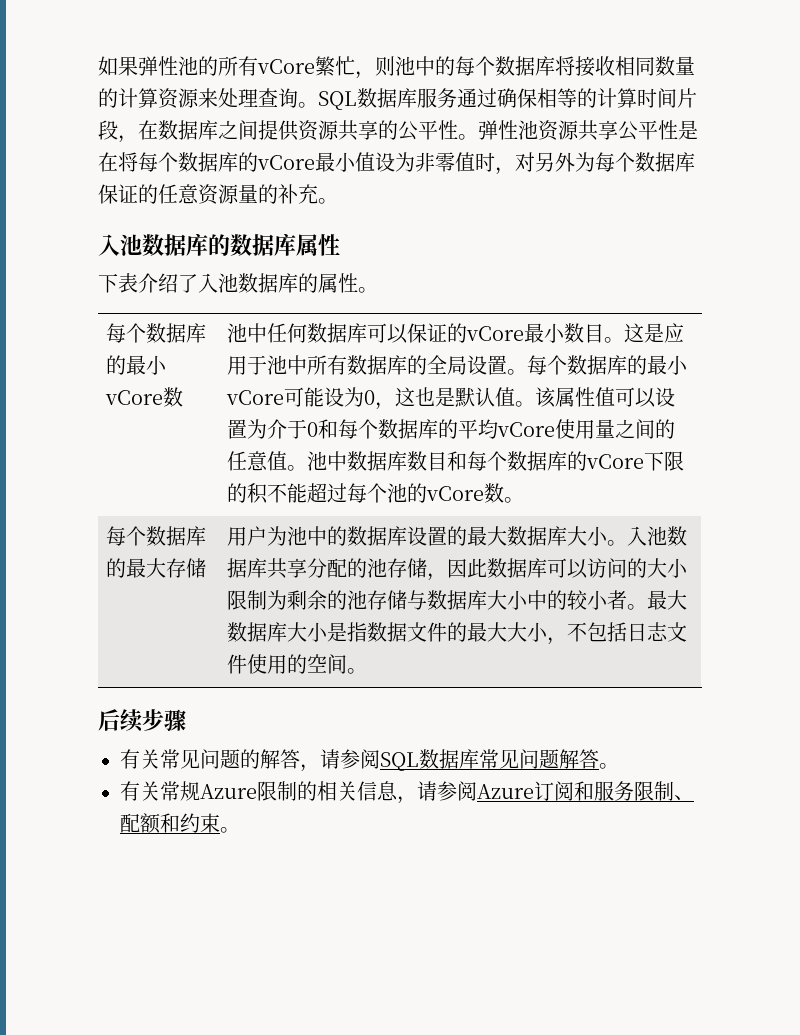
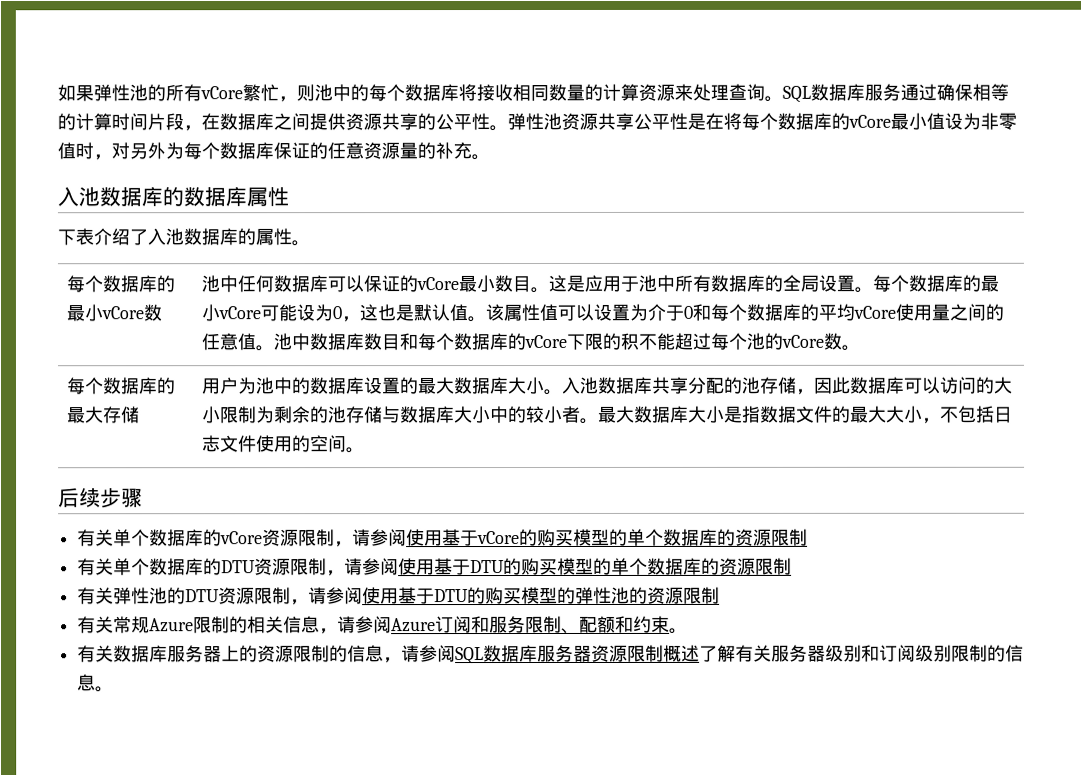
[160,749,619,772] 常见问题的解答，请参阅SQL数据库常见问题解答。 -> [113,528,809,548] [77,557,793,577] [77,586,721,606] 单个数据库的vCore资源限制，请参阅使用基于vCore的购买模型的单个数据库的资源限制 // 有关单个数据库的DTU资源限制，请参阅使用基于DTU的购买模型的单个数据库的资源限制 // 有关弹性池的DTU资源限制，请参阅使用基于DTU的购买模型的弹性池的资源限制
(240, 830) none -> [77,644,1025,665] [77,674,115,693] // 有关数据库服务器上的资源限制的信息，请参阅SQL数据库服务器资源限制概述了解有关服务器级别和订阅级别限制的信息。

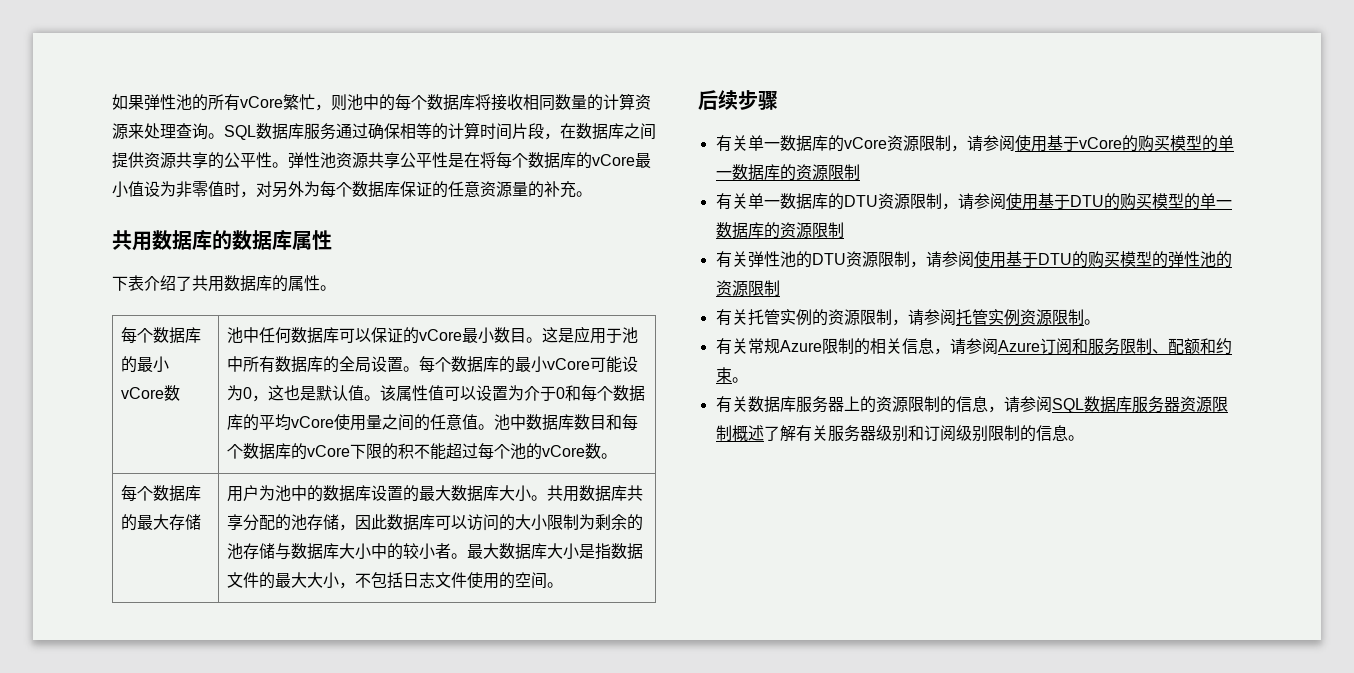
[57,187,100,207] 入池 -> [112,230,152,251] 共用
[147,228,184,246] 入池 -> [192,275,224,292] 共用
[560,376,599,394] 入池 -> [547,485,580,502] 共用
[131,529,151,547] 个 -> [763,142,780,149] 一
[645,528,665,546] 个 -> [715,171,732,178] 一
[131,558,151,576] 个 -> [763,200,780,207] 一
[629,557,649,575] 个 -> [1215,200,1232,207] 一
(721, 595) none -> [715,309,1100,326] // 有关托管实例的资源限制，请参阅托管实例资源限制。

